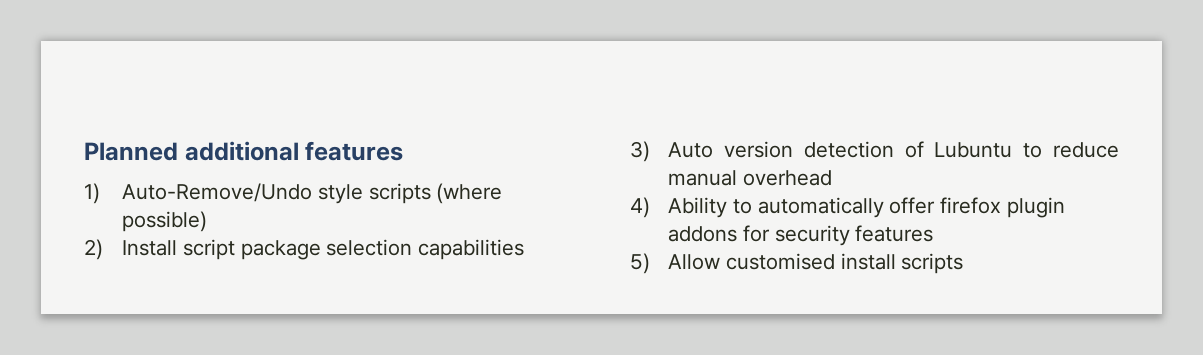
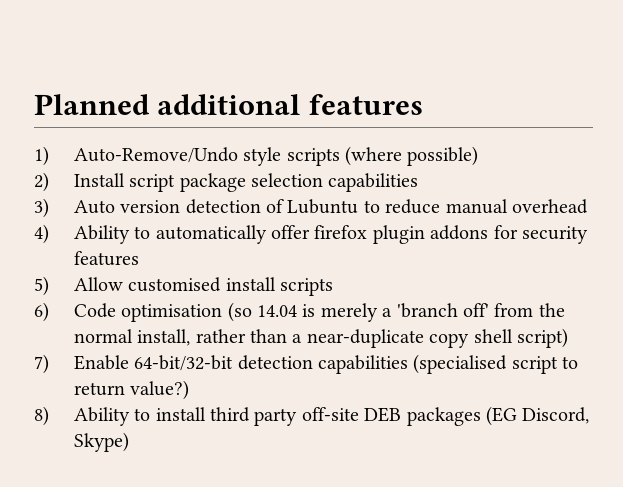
(964, 263) none -> [34,302,565,322] [73,328,568,348] [34,354,579,374] [73,380,190,400] [34,406,590,426] [73,432,129,452] // 6) Code optimisation (so 14.04 is merely a 'branch off' from the normal install, rather than a near-duplicate copy shell script) // 7) Enable 64-bit/32-bit detection capabilities (specialised script to return value?) // 8) Ability to install third party off-site DEB packages (EG Discord, Skype)

